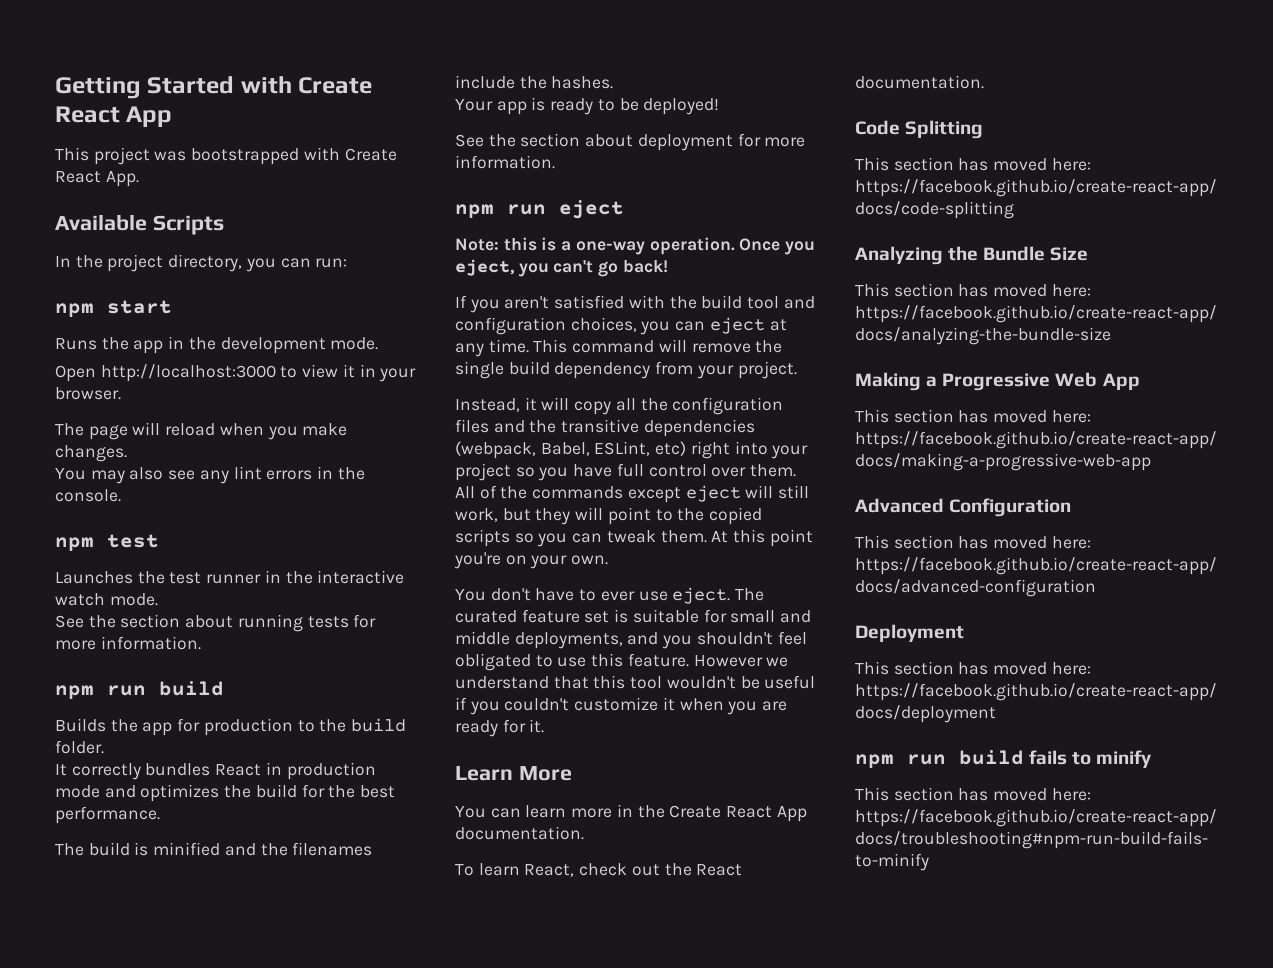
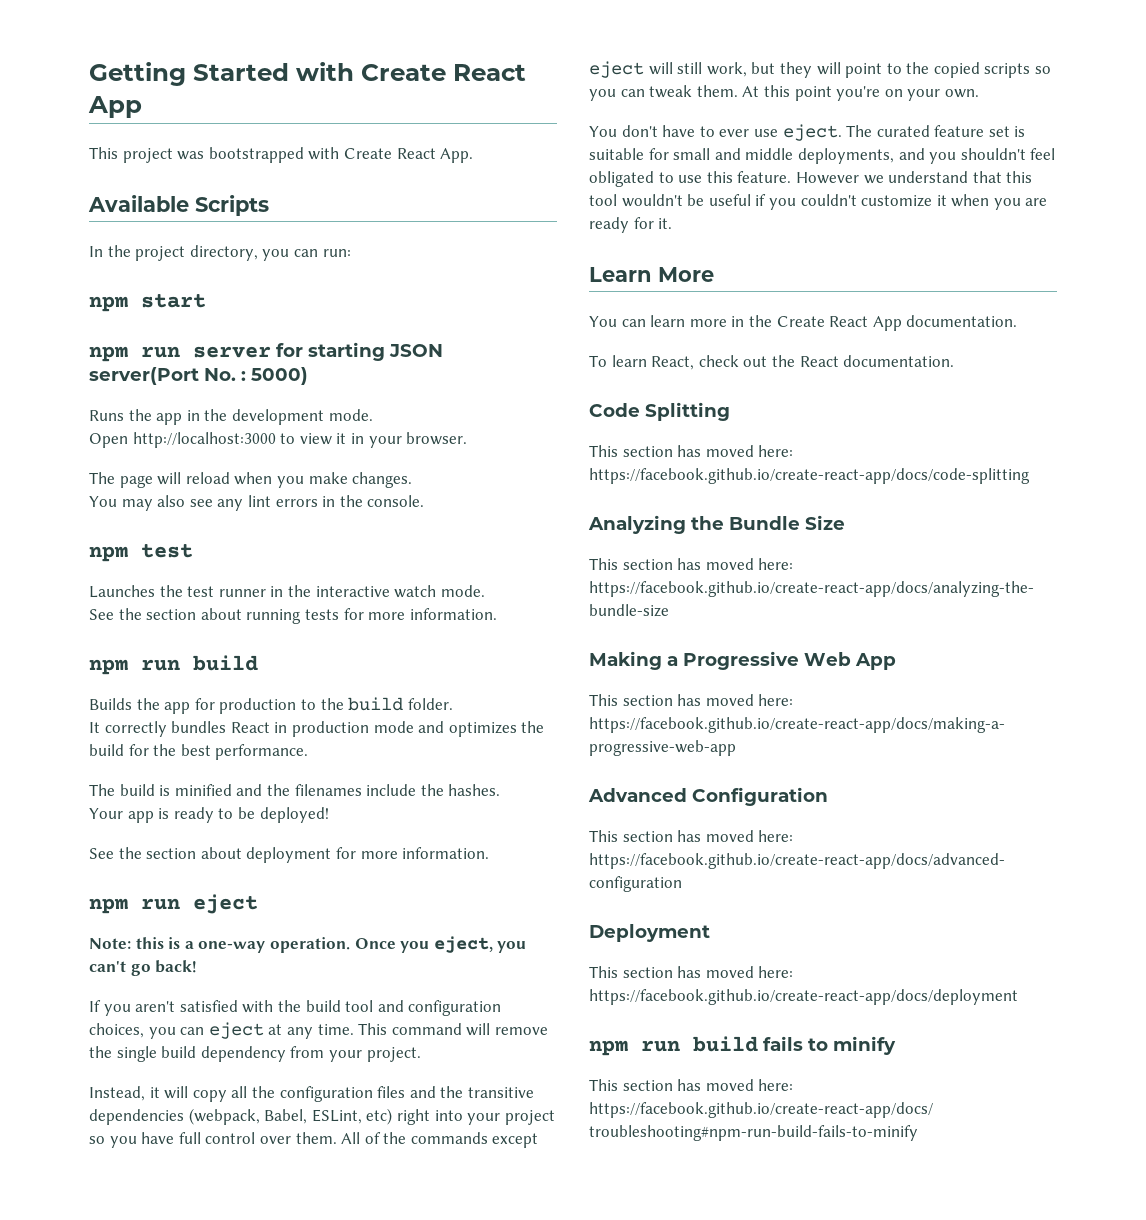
(172, 307) none -> [89,342,443,362] [89,367,308,385] // npm run server for starting JSON server(Port No. : 5000)

